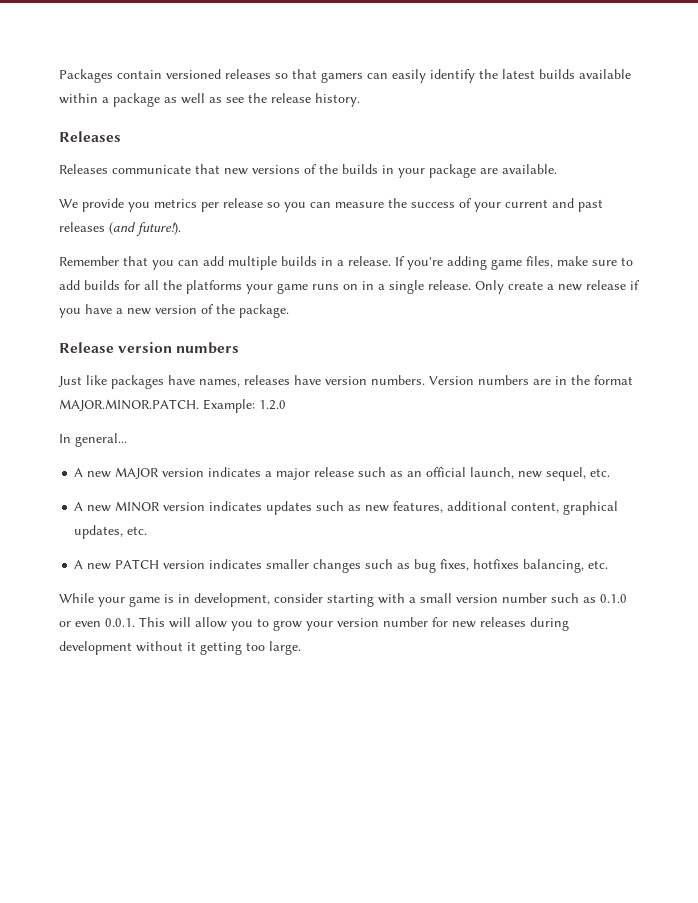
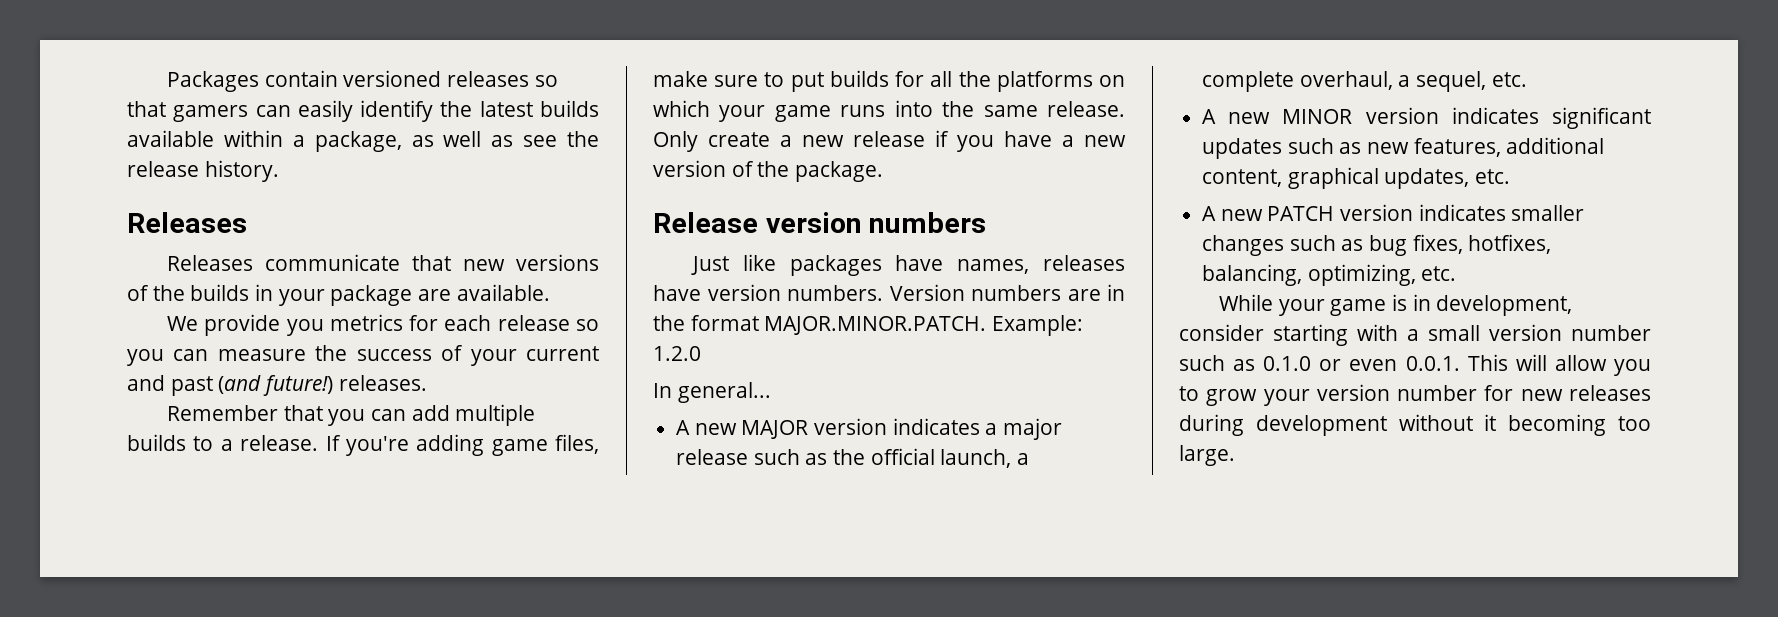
[113,93,160,107] package -> [314,131,402,152] package,
[201,202,219,212] per -> [409,315,492,331] for each
[59,222,181,236] releases (and future!). -> [218,375,427,396] (and future!) releases.
[321,257,333,266] in -> [193,436,214,451] to
[59,280,80,290] add -> [790,72,824,92] put
(242, 287) none -> [1099,75,1125,87] [653,100,710,117] on which
[343,280,424,294] on in a single -> [894,100,1038,117] into the same
[407,471,423,477] an -> [833,449,866,465] the
[518,471,543,478] new -> [1017,453,1030,465] [1202,71,1411,92] a complete overhaul, a
(263, 506) none -> [1552,107,1651,129] significant
[473,559,585,573] hotfixes balancing, -> [1468,234,1552,254] [1202,264,1416,286] hotfixes, balancing, optimizing,
[200,642,242,655] getting -> [1508,414,1607,436] becoming

